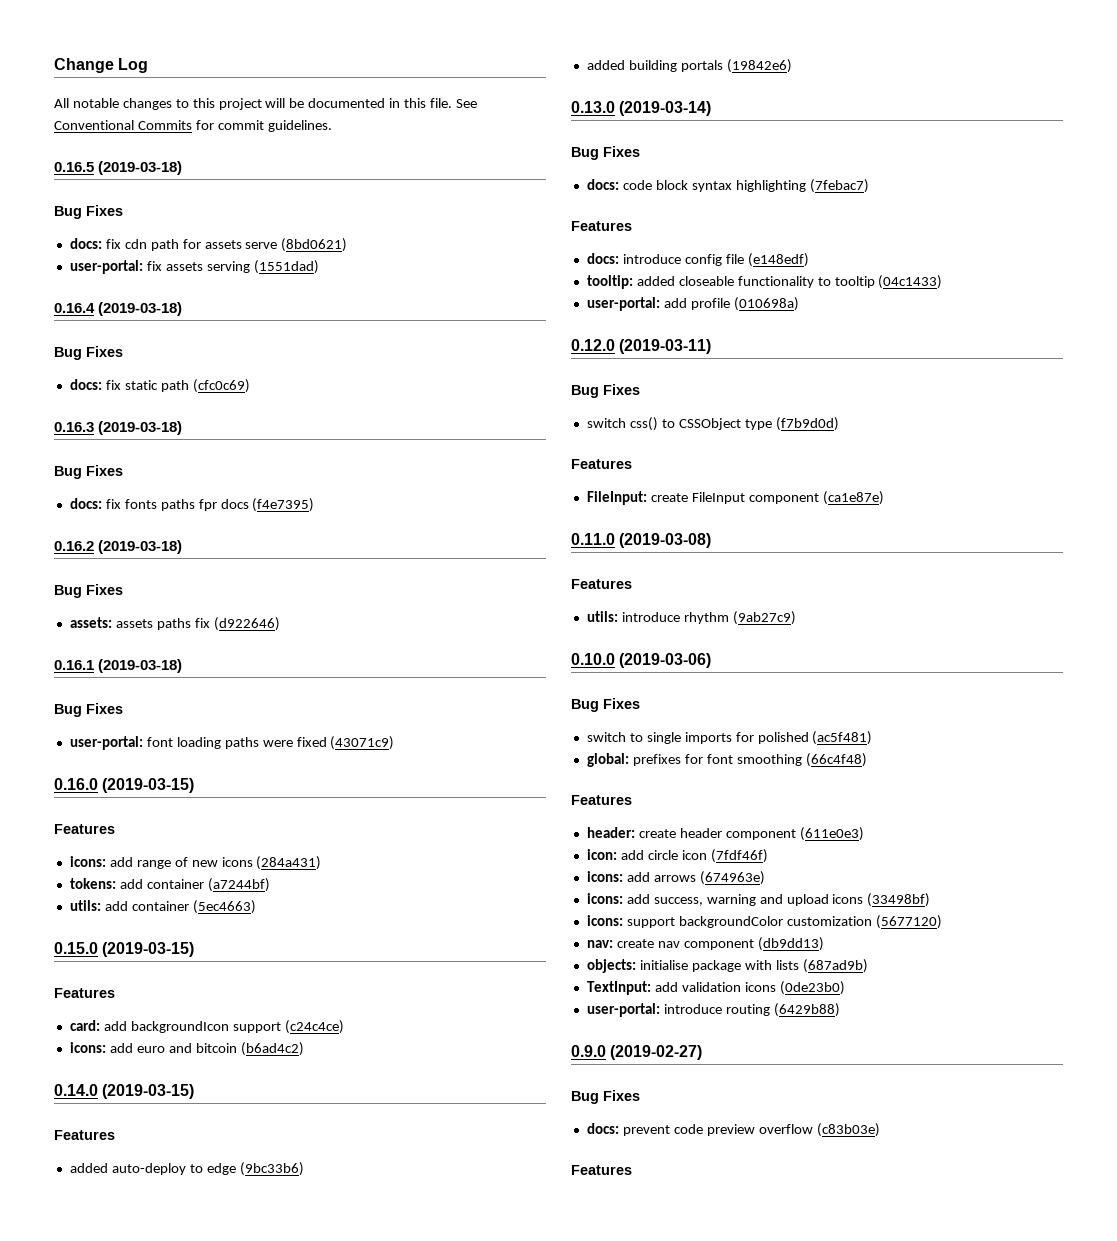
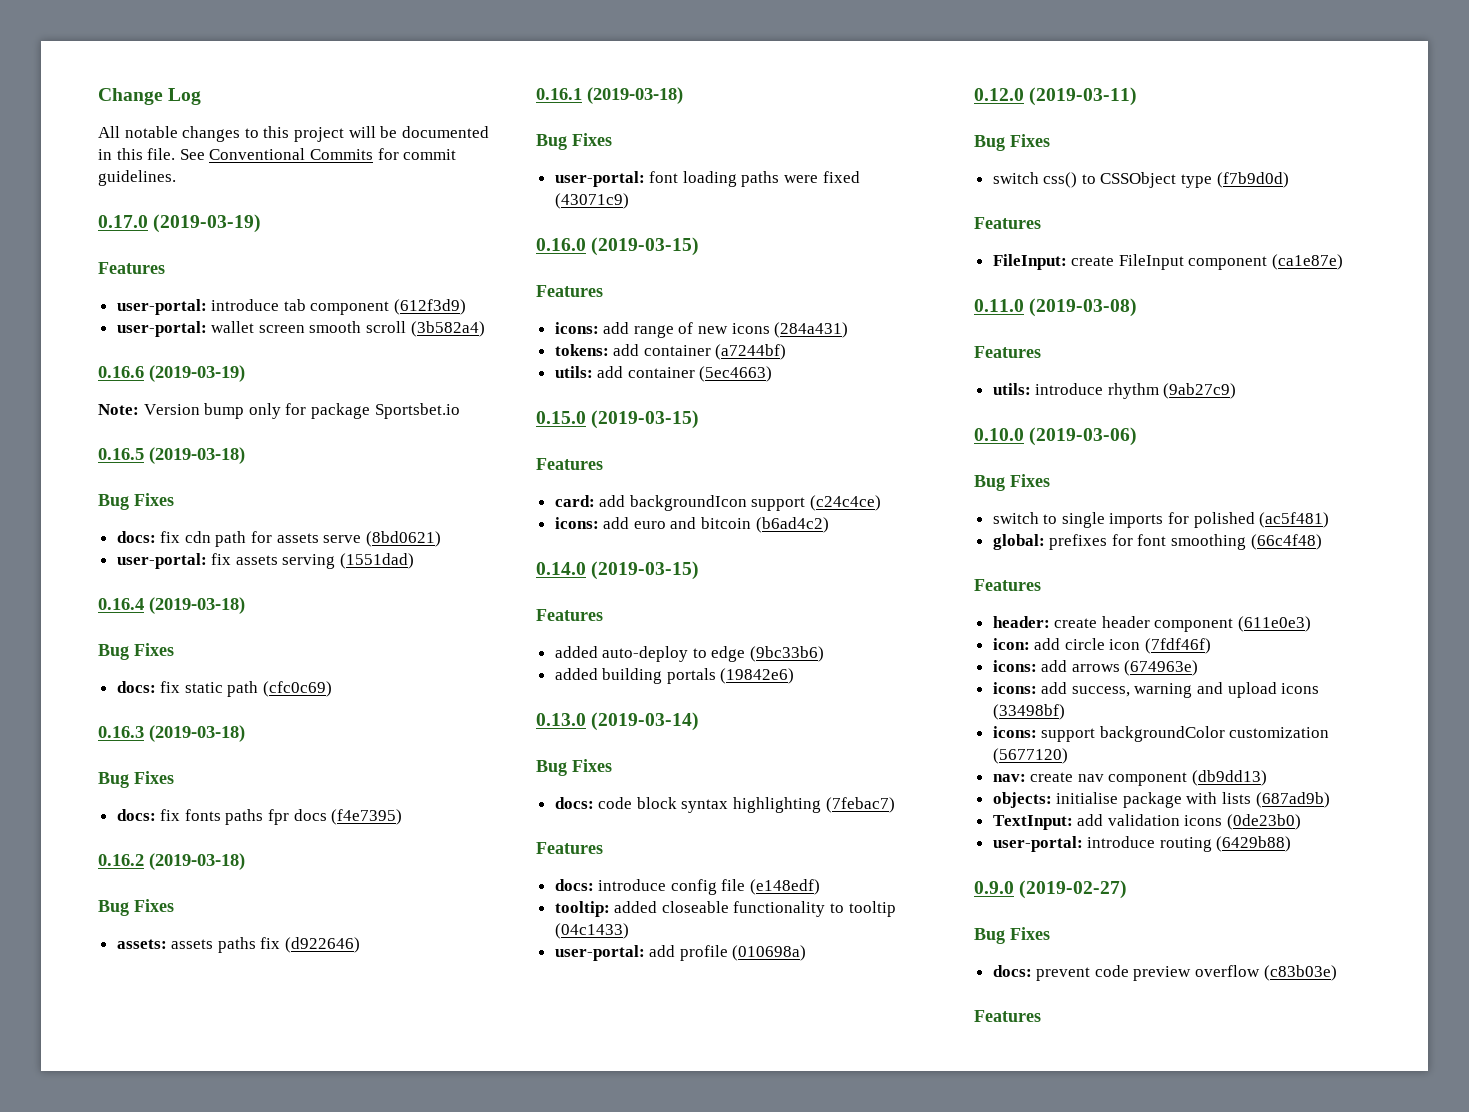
(332, 126) none -> [98,214,262,233] [98,262,165,274] [116,299,467,315] [116,321,485,337] [98,365,245,382] [98,403,460,419] // 0.17.0 (2019-03-19) // Features // user-portal: introduce tab component (612f3d9) // user-portal: wallet screen smooth scroll (3b582a4) // 0.16.6 (2019-03-19) // Note: Version bump only for package Sportsbet.io

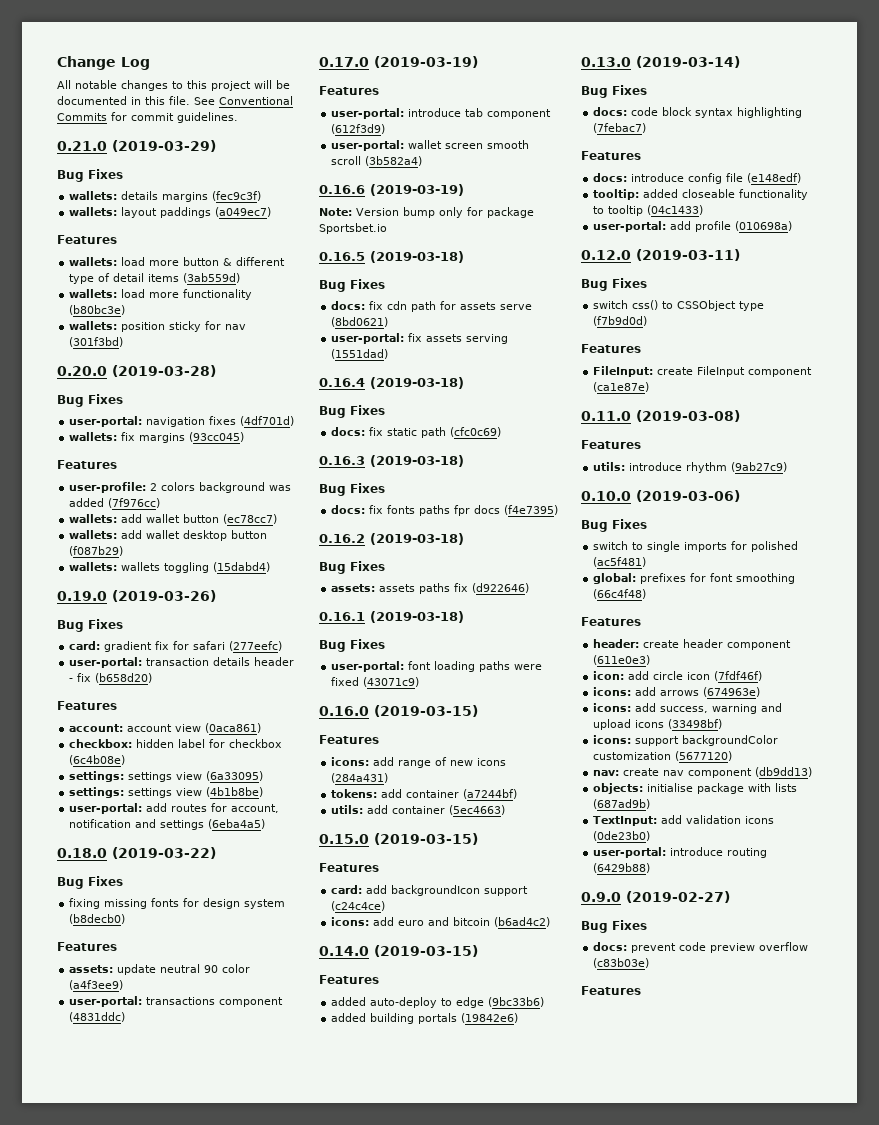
(176, 178) none -> [57,140,216,152] [57,169,123,182] [69,191,262,202] [69,207,272,218] [57,235,117,244] [69,257,286,266] [69,273,241,284] [69,289,253,300] [69,305,126,315] [69,321,247,332] [69,337,124,347] [57,365,216,377] [57,394,123,407] [69,416,295,427] [69,432,245,443] [57,460,117,469] [69,482,292,493] [69,498,161,508] [69,514,278,524] [69,530,268,541] [69,546,124,556] [69,562,271,573] [57,590,216,602] [57,619,123,632] [69,641,283,652] [69,657,295,668] [69,673,153,683] [57,701,117,710] [69,723,262,733] [69,739,283,748] [69,755,126,765] [69,771,264,782] [69,787,264,798] [69,803,280,814] [69,819,266,830] [57,847,216,859] [57,876,123,889] [69,898,286,909] [69,914,126,924] [57,942,117,951] [69,964,251,975] [69,980,124,990] [69,996,284,1007] [69,1012,126,1022] // 0.21.0 (2019-03-29) // Bug Fixes // wallets: details margins (fec9c3f) // wallets: layout paddings (a049ec7) // Features // wallets: load more button & different type of detail items (3ab559d) // wallets: load more functionality (b80bc3e) // wallets: position sticky for nav (301f3bd) // 0.20.0 (2019-03-28) // Bug Fixes // user-portal: navigation fixes (4df701d) // wallets: fix margins (93cc045) // Features // user-profile: 2 colors background was added (7f976cc) // wallets: add wallet button (ec78cc7) // wallets: add wallet desktop button (f087b29) // wallets: wallets toggling (15dabd4) // 0.19.0 (2019-03-26) // Bug Fixes // card: gradient fix for safari (277eefc) // user-portal: transaction details header - fix (b658d20) // Features // account: account view (0aca861) // checkbox: hidden label for checkbox (6c4b08e) // settings: settings view (6a33095) // settings: settings view (4b1b8be) // user-portal: add routes for account, notification and settings (6eba4a5) // 0.18.0 (2019-03-22) // Bug Fixes // fixing missing fonts for design system (b8decb0) // Features // assets: update neutral 90 color (a4f3ee9) // user-portal: transactions component (4831ddc)

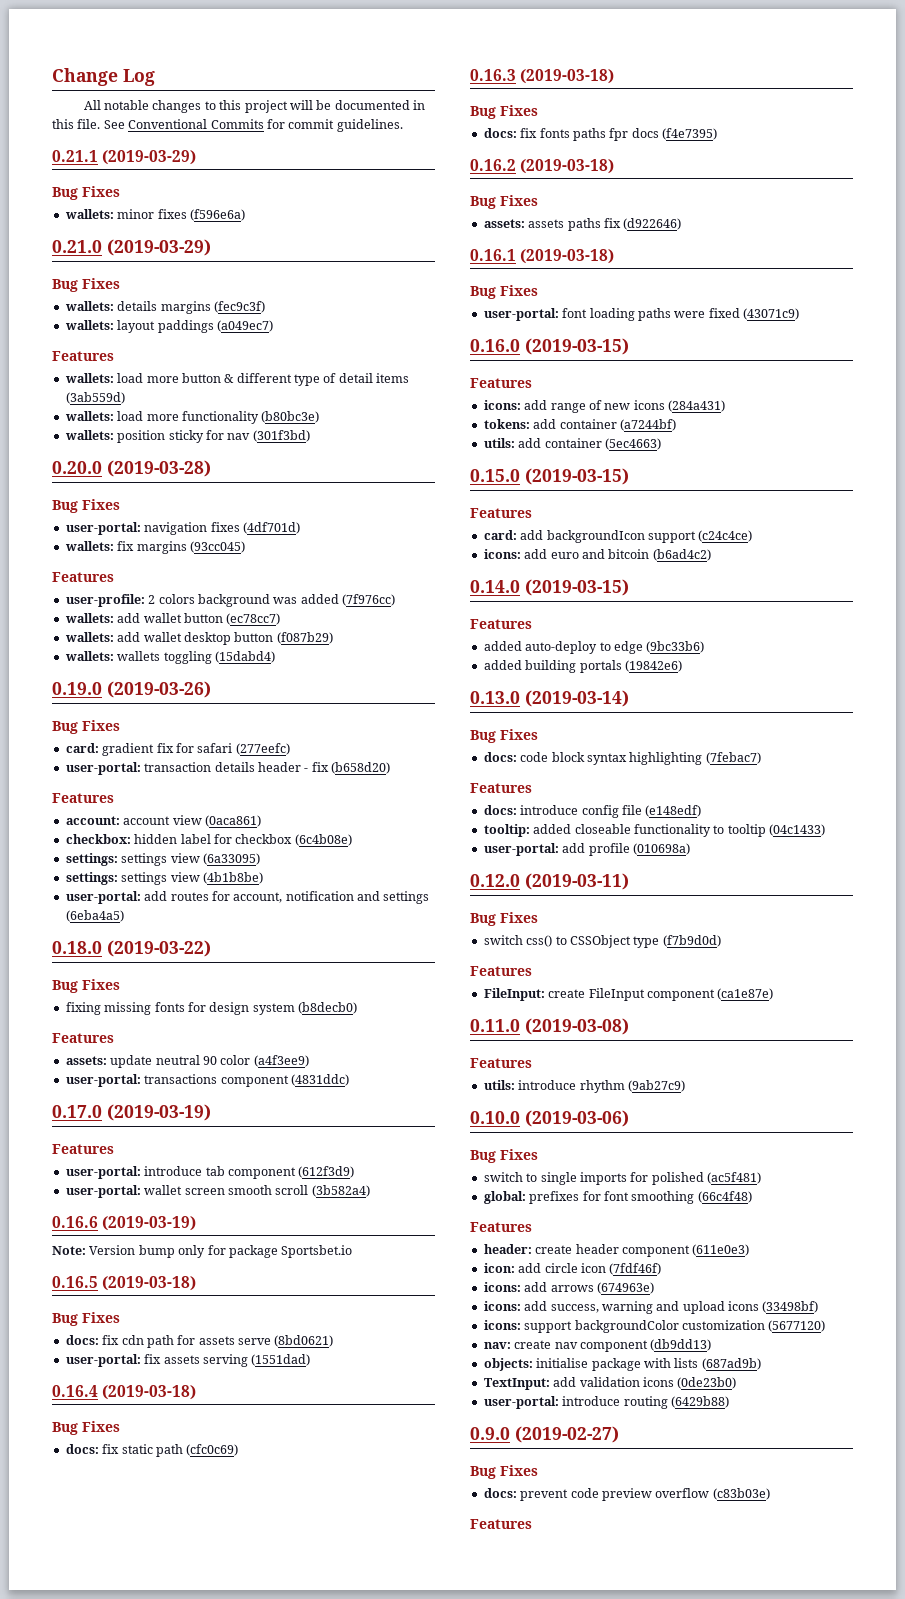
(238, 117) none -> [52,150,197,165] [52,186,120,200] [64,209,245,221] // 0.21.1 (2019-03-29) // Bug Fixes // wallets: minor fixes (f596e6a)

